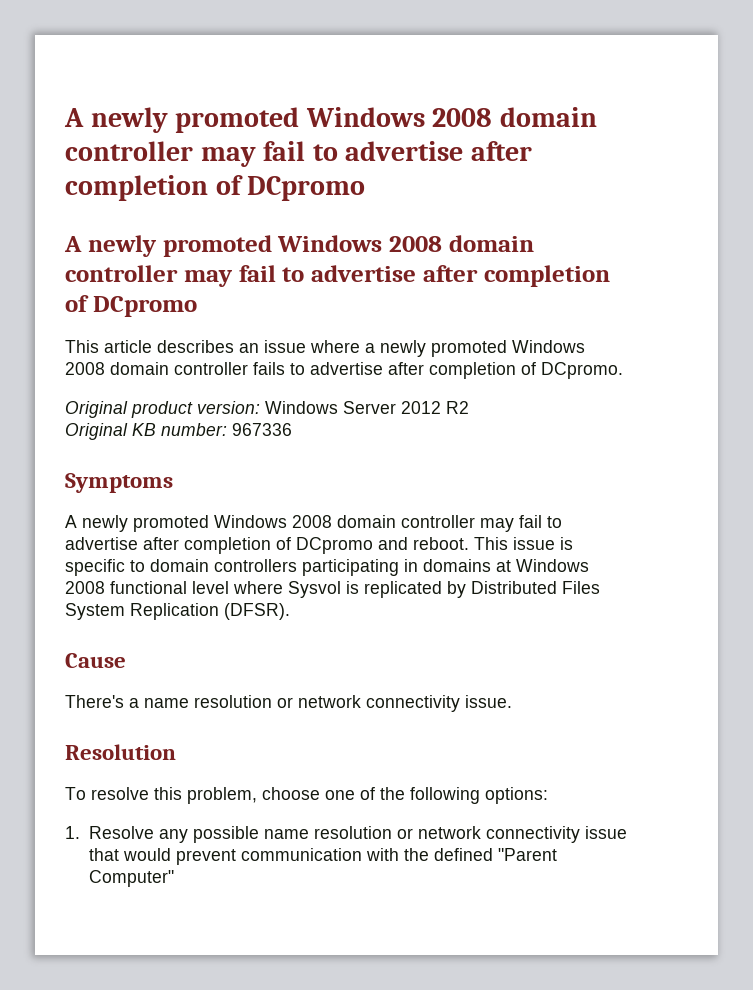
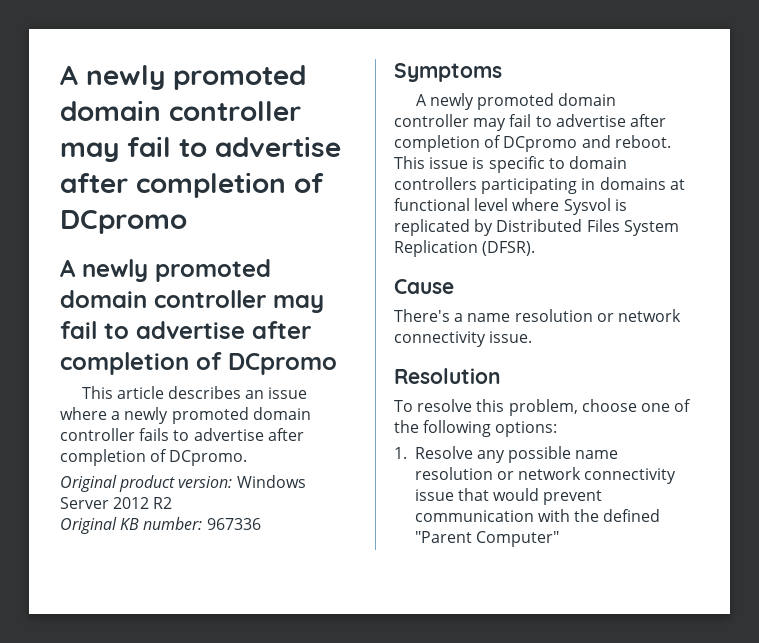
[64,107,493,133] A newly promoted Windows 2008 -> [60,65,306,90] A newly promoted
[277,235,442,252] Windows 2008 -> (271, 270) none
[512,340,585,353] [65,362,105,375] Windows 2008 -> (249, 415) none
[214,515,332,528] Windows 2008 -> (554, 101) none
[516,559,589,572] [65,581,105,594] Windows 2008 -> (685, 184) none

